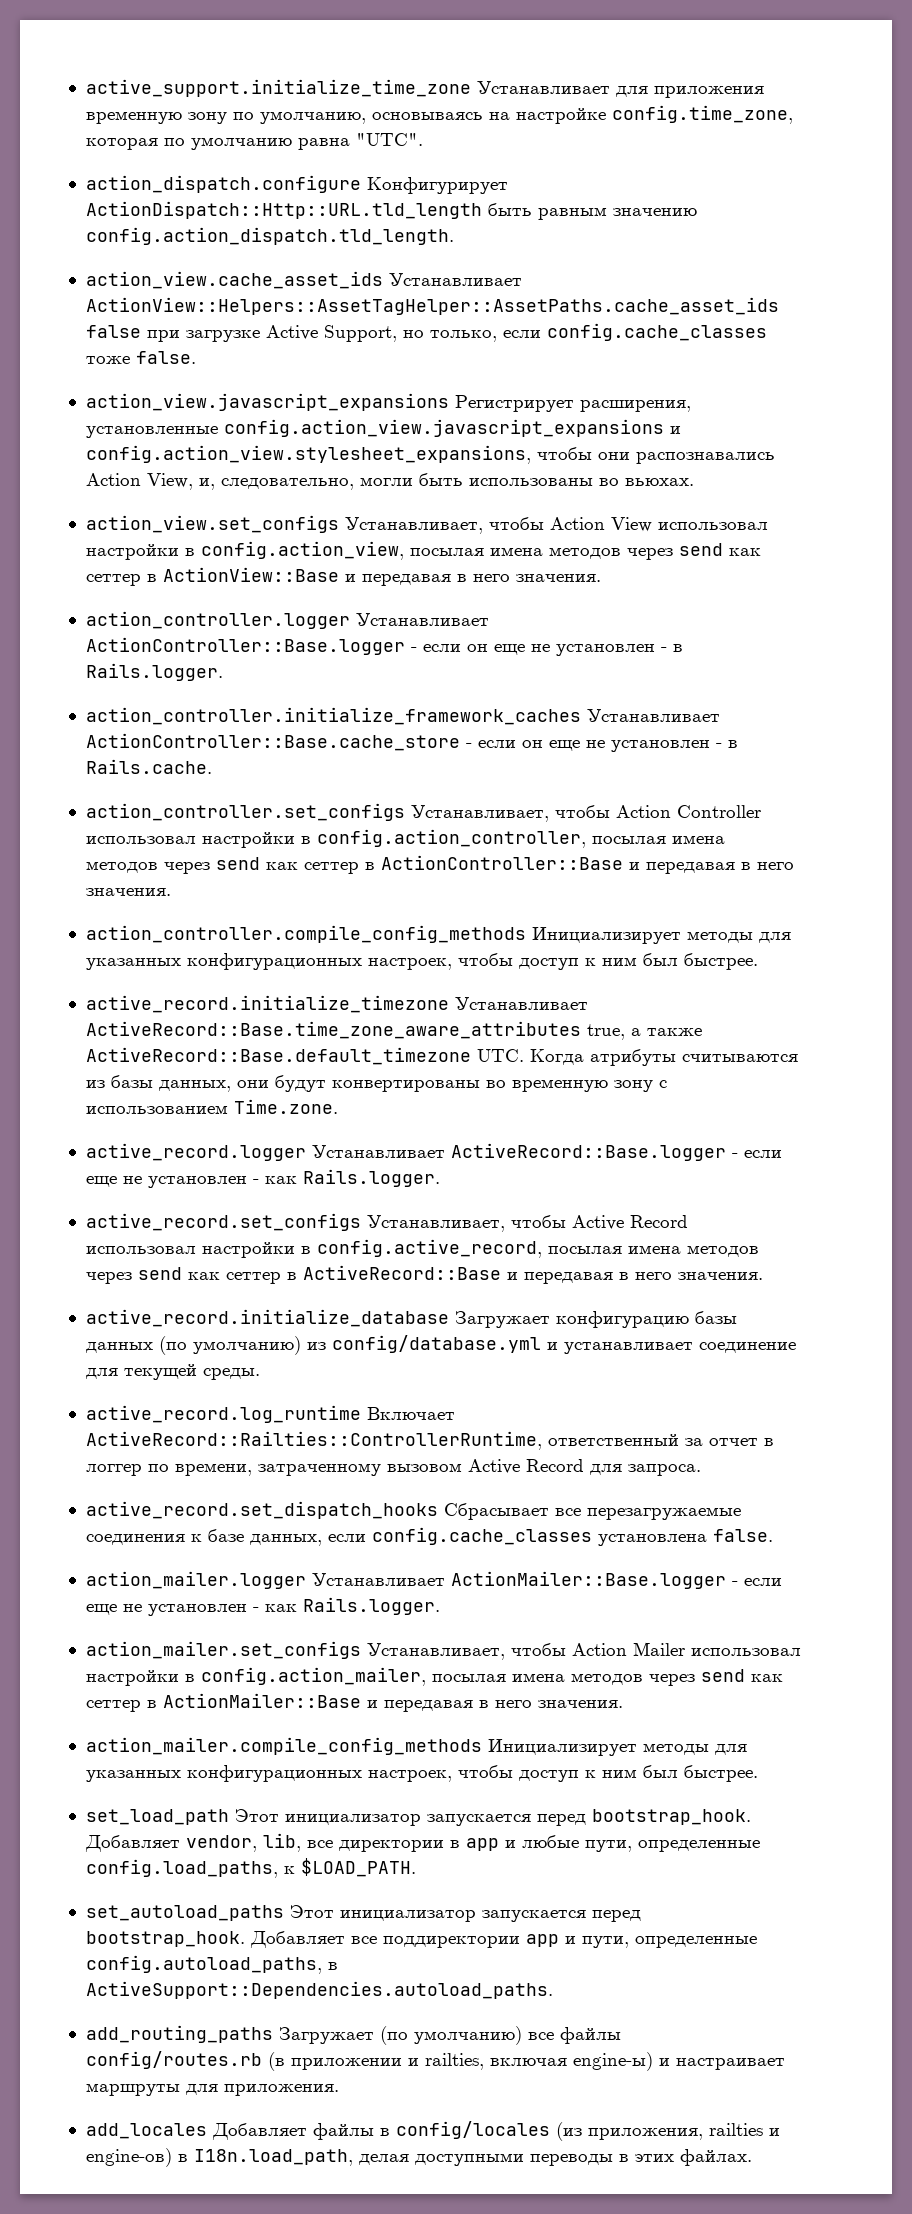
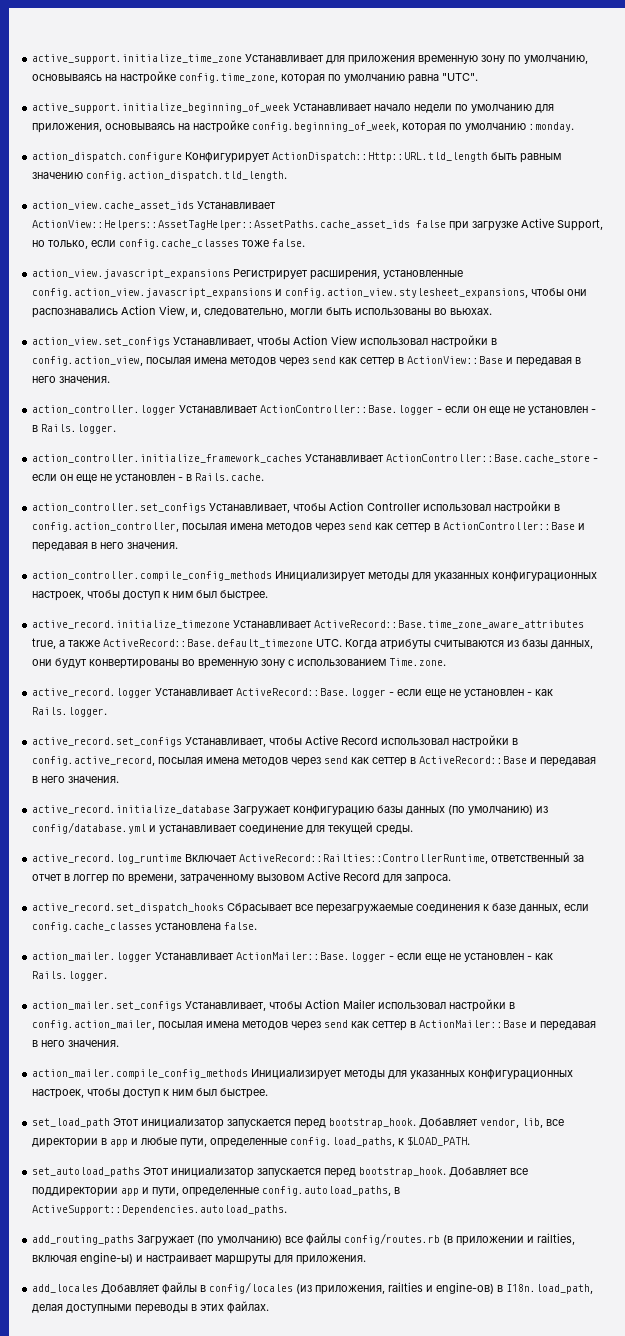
(423, 139) none -> [32,103,555,113] [32,120,575,133] // active_support.initialize_beginning_of_week Устанавливает начало недели по умолчанию для приложения, основываясь на настройке config.beginning_of_week, которая по умолчанию :monday.

